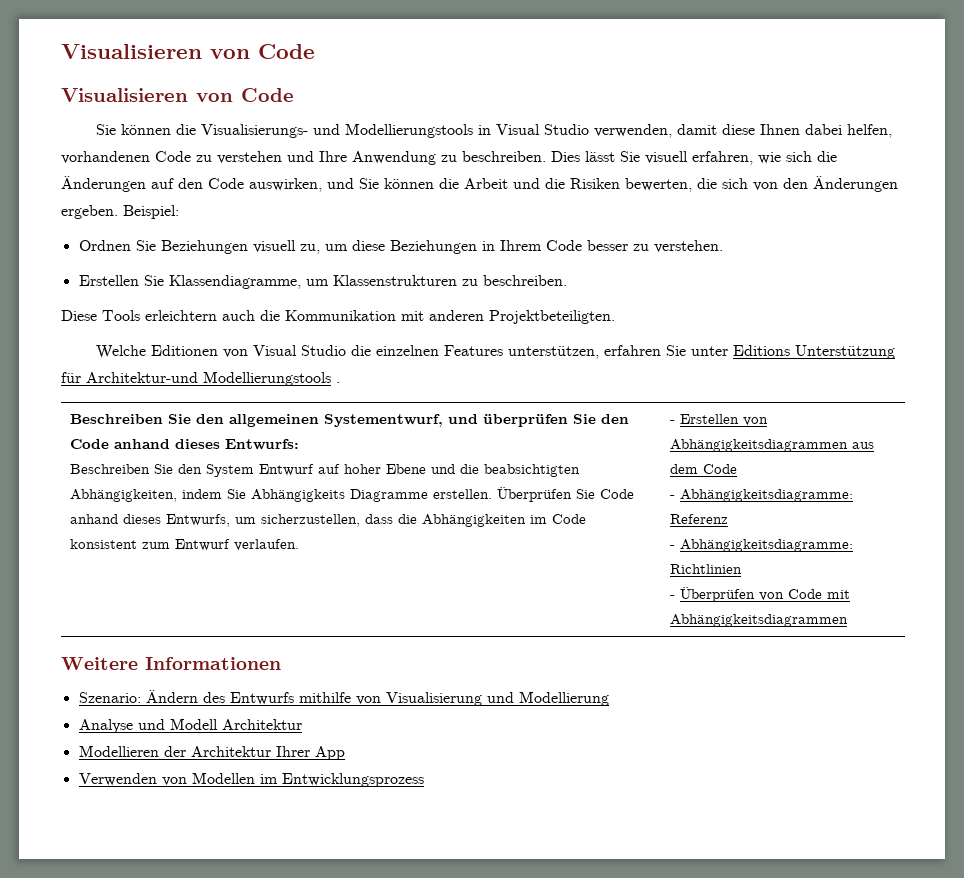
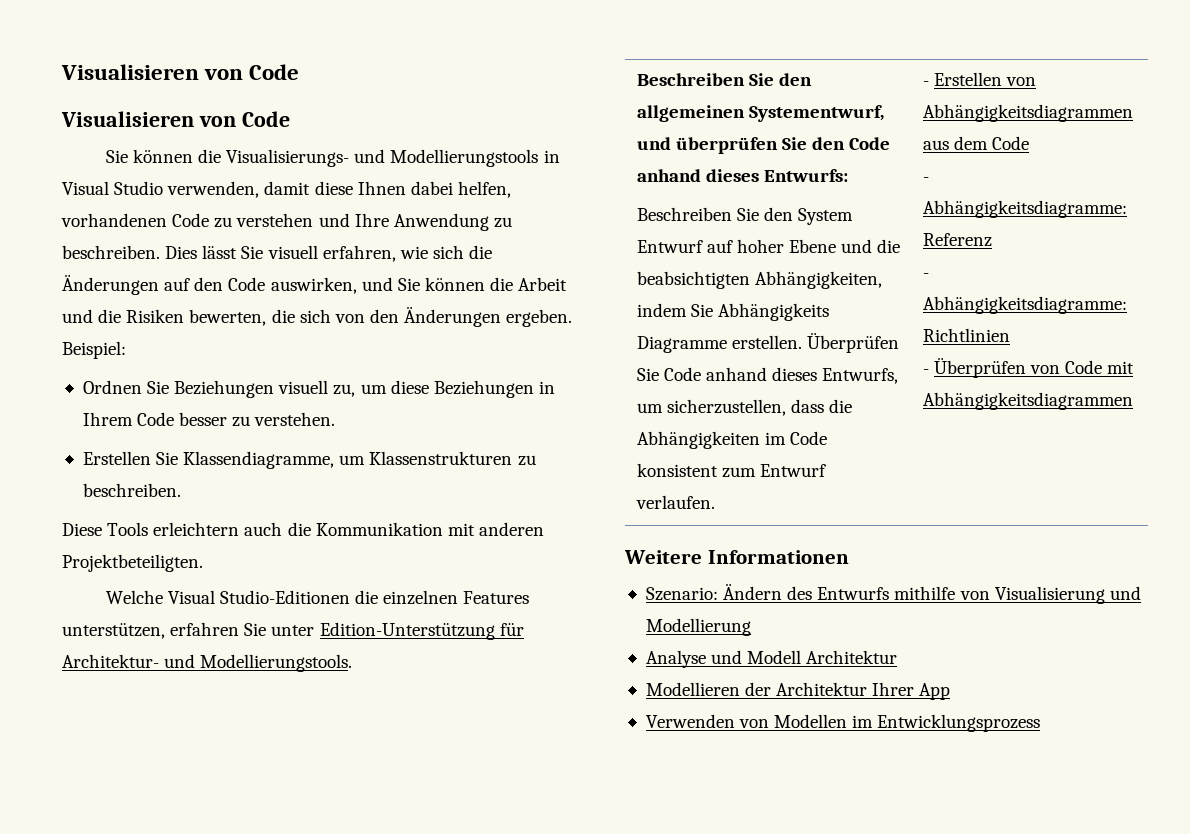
[150,345,346,358] Editionen von Visual Studio -> [167,590,351,604] Visual Studio-Editionen
[732,345,895,359] [61,371,340,386] Editions Unterstützung für Architektur-und Modellierungstools . -> [319,622,524,640] [62,654,353,672] Edition-Unterstützung für Architektur- und Modellierungstools.

